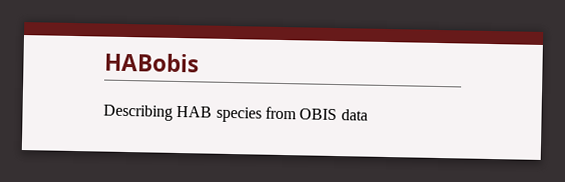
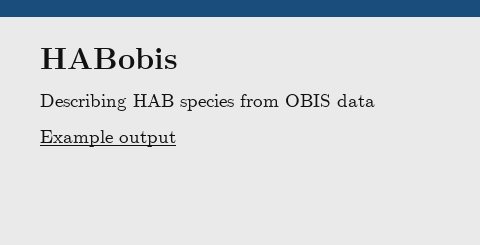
(368, 115) none -> [40,130,176,147] // Example output

